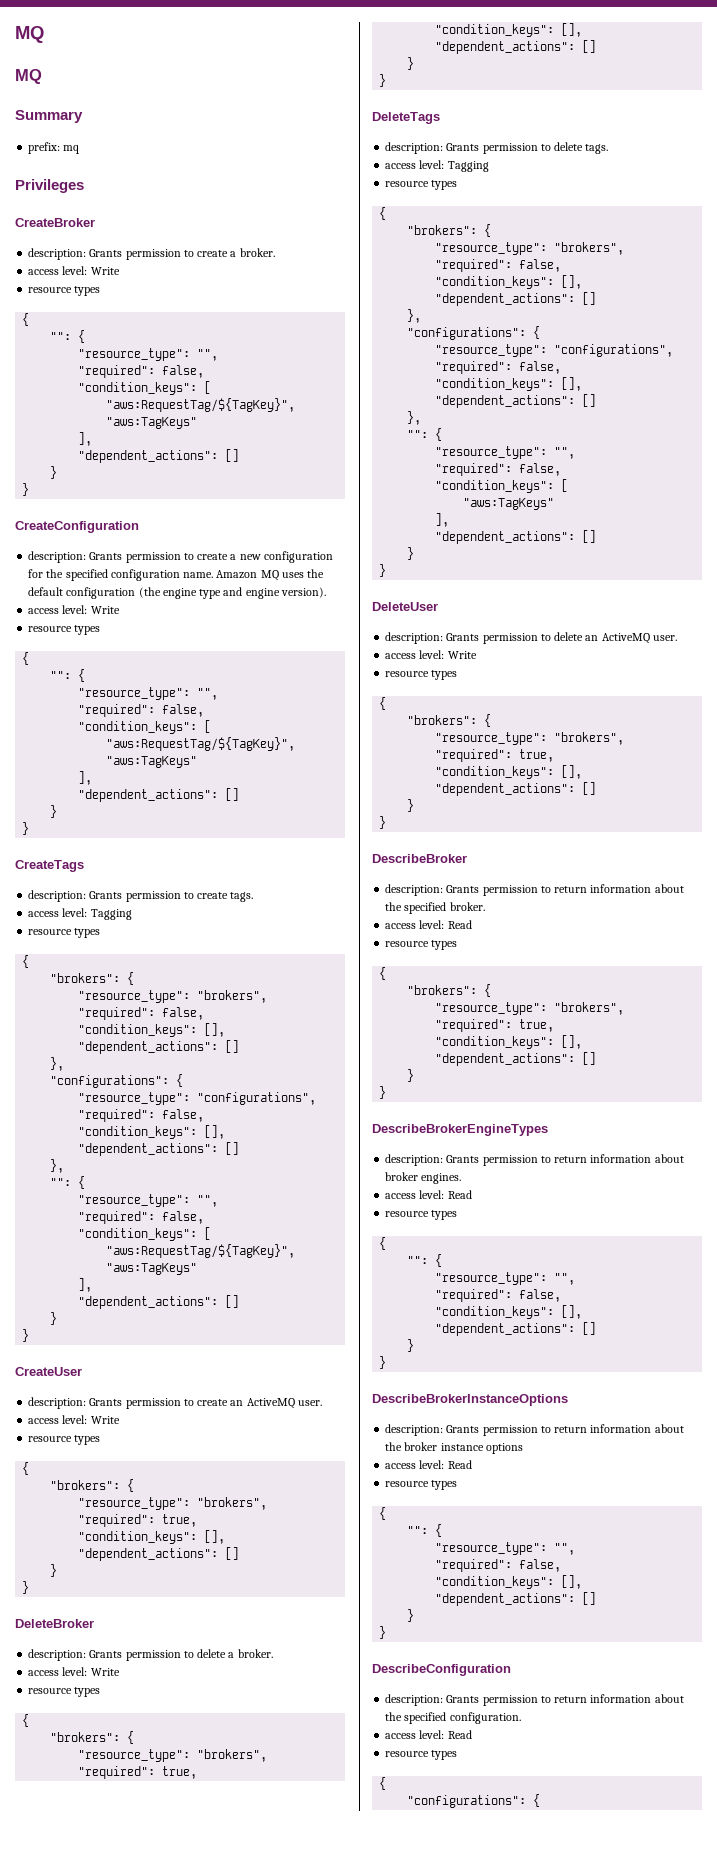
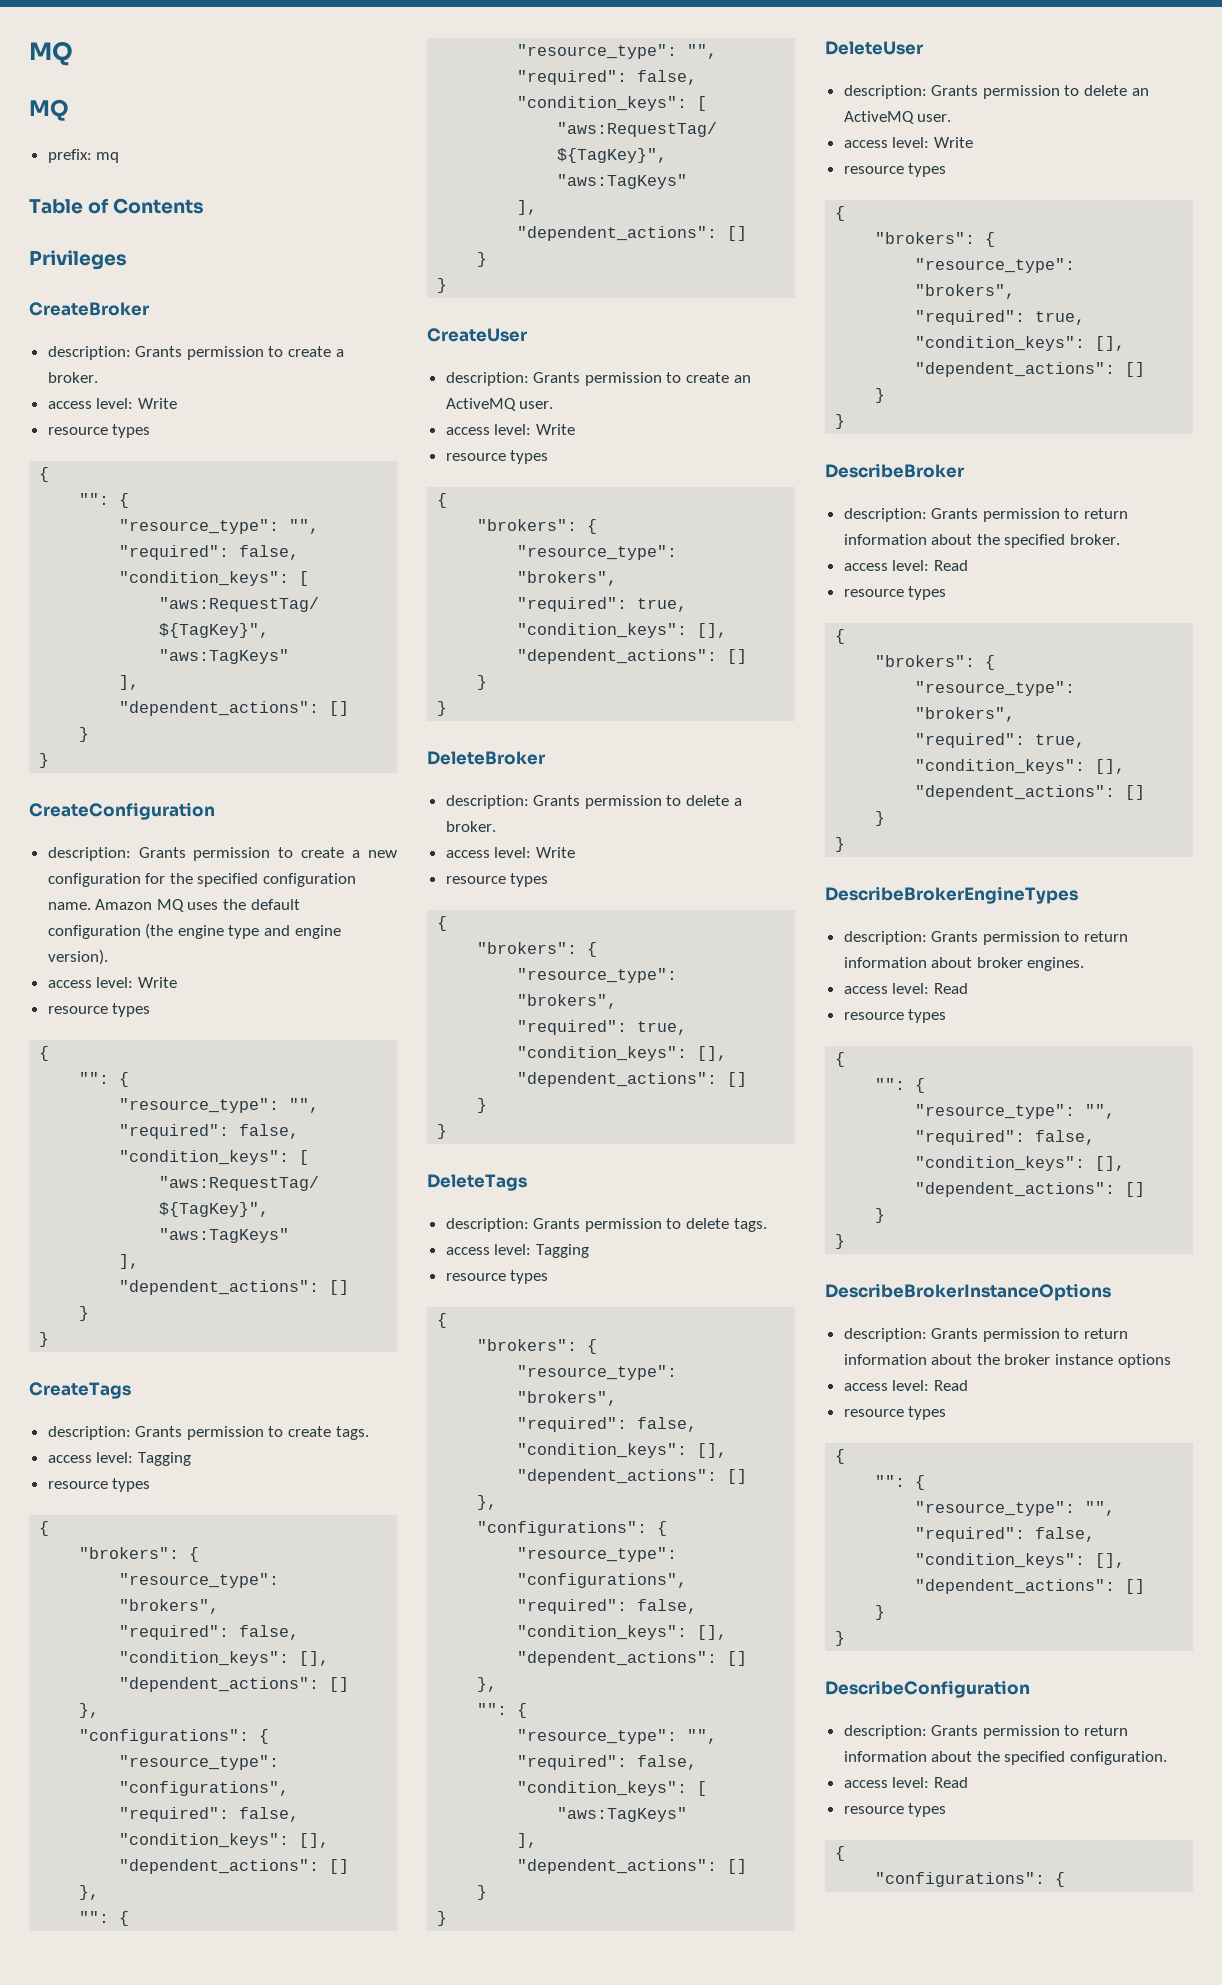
[15,110,83,123] // Summary -> (69, 110) none
(80, 149) none -> [29,198,205,214] // Table of Contents

